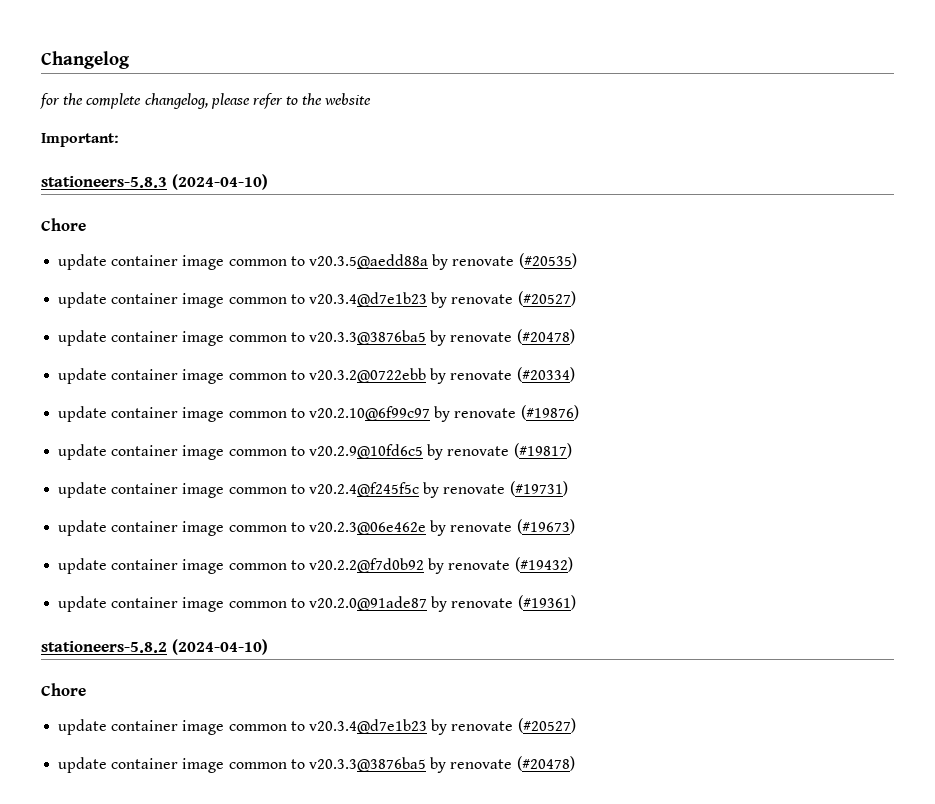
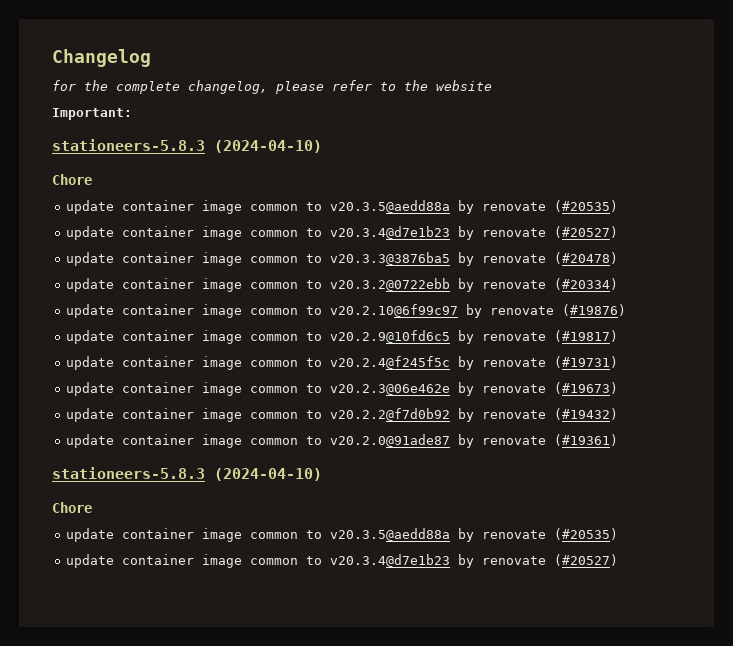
[41,639,268,655] [41,683,86,696] [58,718,576,735] [58,756,575,773] stationeers-5.8.2 (2024-04-10) // Chore // update container image common to v20.3.4@d7e1b23 by renovate (#20527) // update container image common to v20.3.3@3876ba5 by renovate (#20478) -> [52,467,322,481] [52,502,92,513] [66,528,619,542] [66,554,619,568] stationeers-5.8.3 (2024-04-10) // Chore // update container image common to v20.3.5@aedd88a by renovate (#20535) // update container image common to v20.3.4@d7e1b23 by renovate (#20527)

